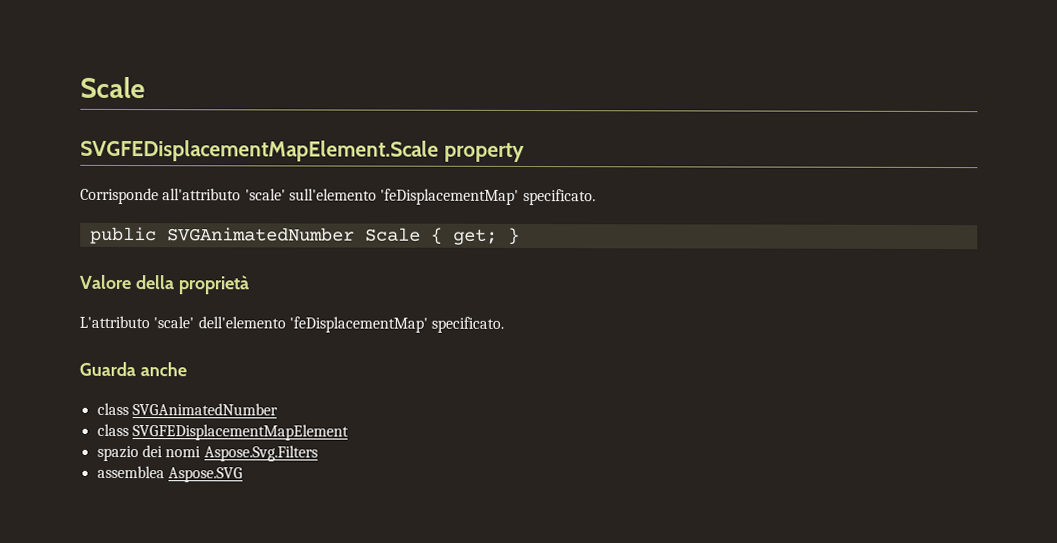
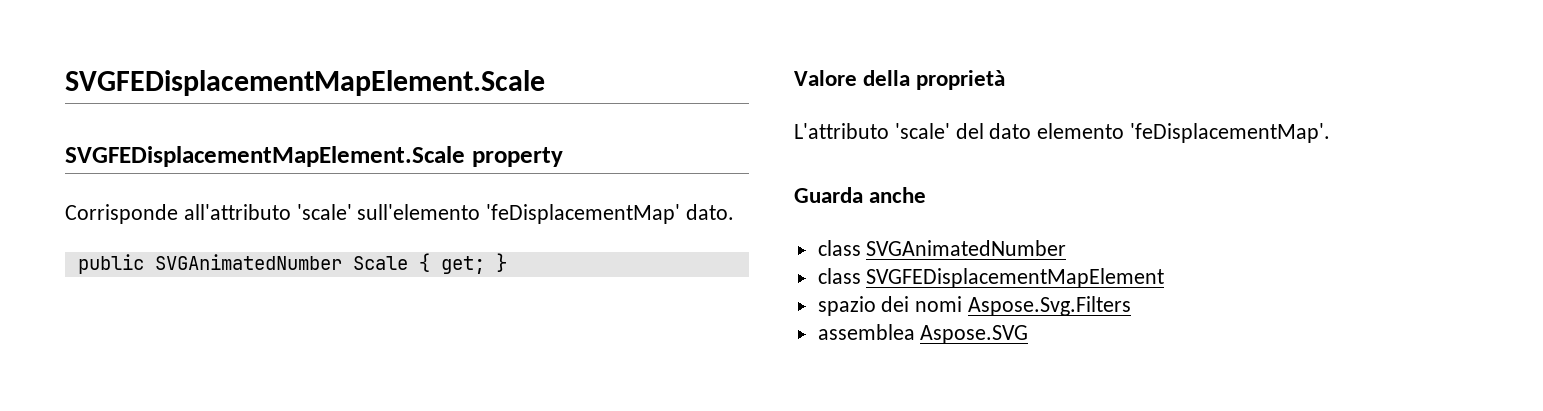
[80,76,145,99] Scale -> [65,70,545,96] SVGFEDisplacementMapElement.Scale
[522,188,596,206] specificato. -> [686,204,735,220] dato.
[197,316,505,333] dell'elemento 'feDisplacementMap' specificato. -> [955,123,1331,143] del dato elemento 'feDisplacementMap'.

